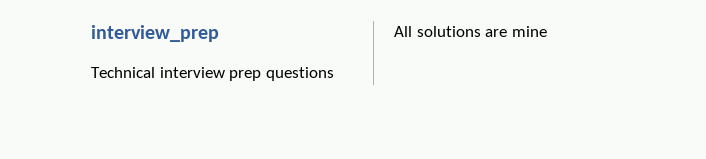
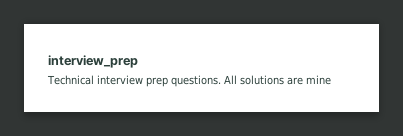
[265,67,334,81] questions -> [170,75,221,87] questions.

